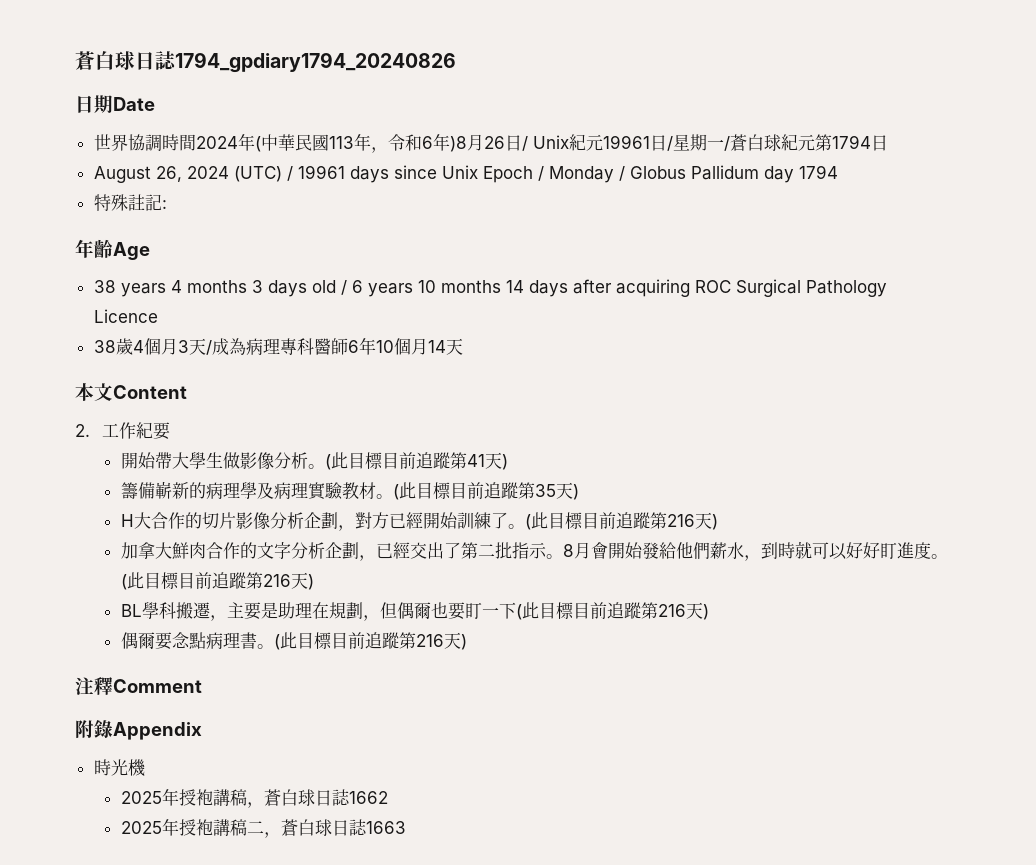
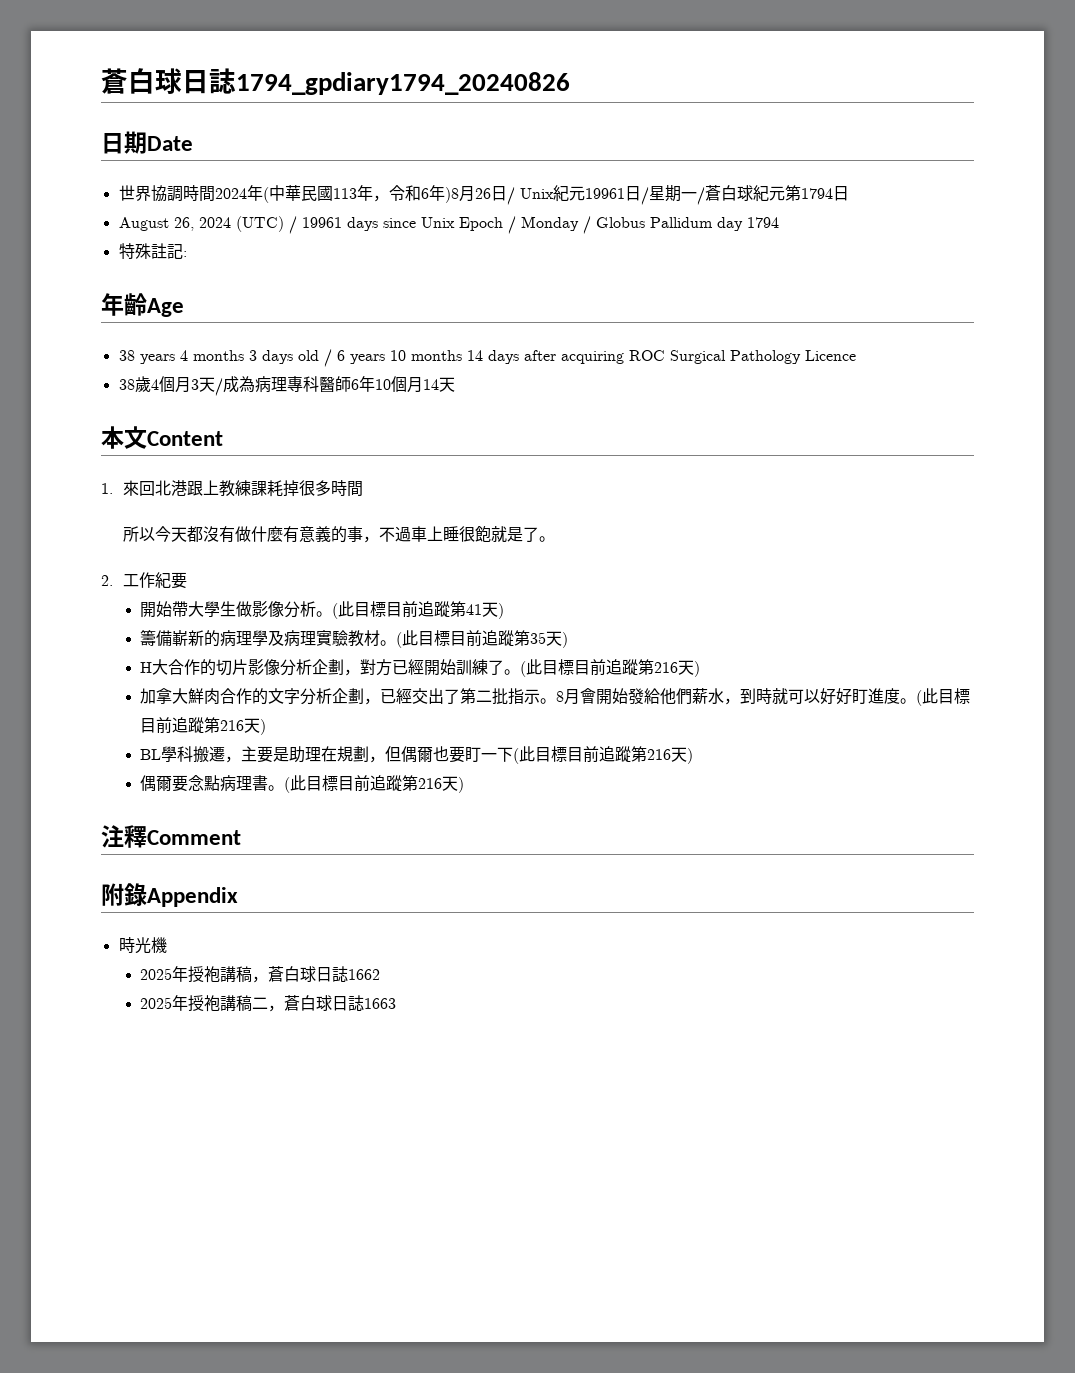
(187, 392) none -> [101,480,363,497] [122,525,555,543] // 1.來回北港跟上教練課耗掉很多時間 // 所以今天都沒有做什麼有意義的事，不過車上睡很飽就是了。

